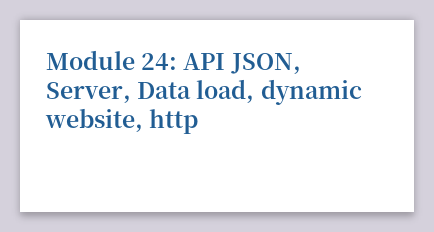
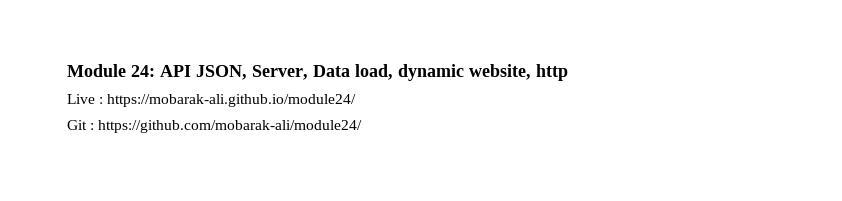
(199, 121) none -> [67,94,357,107] [67,120,363,133] // Live : https://mobarak-ali.github.io/module24/ // Git : https://github.com/mobarak-ali/module24/

